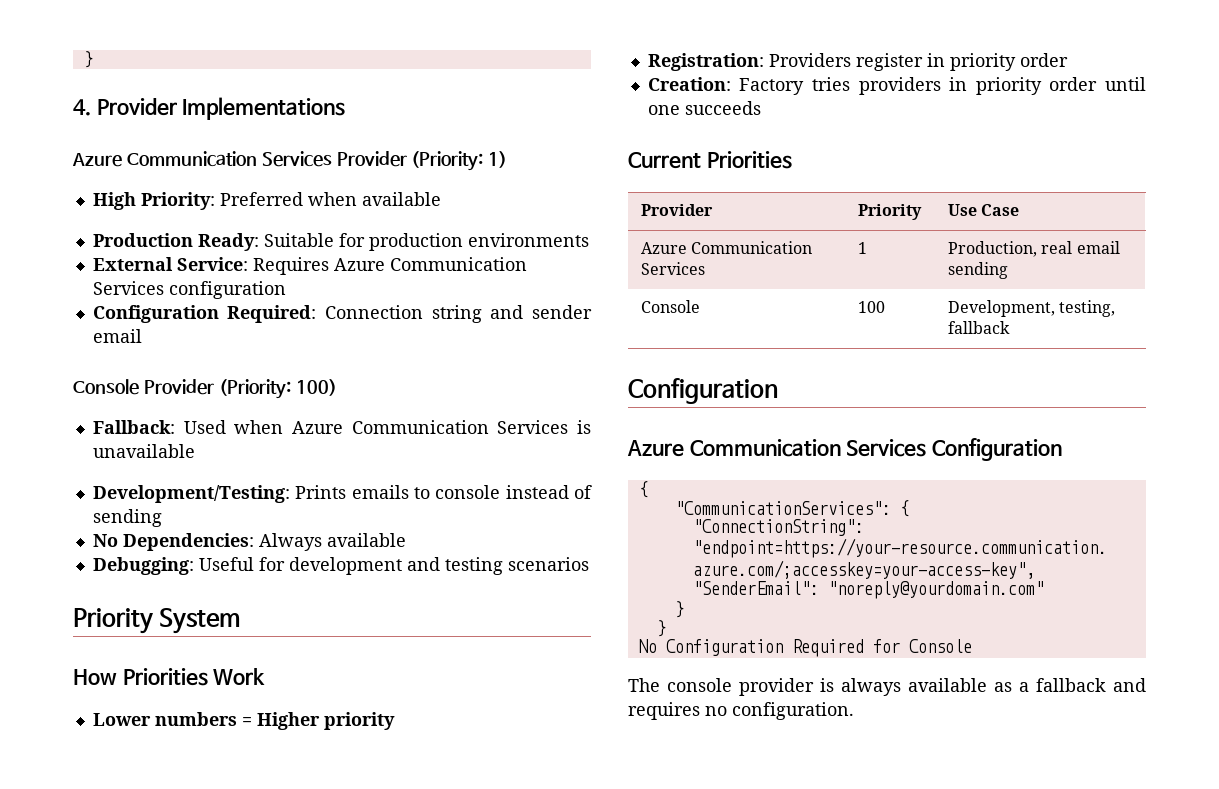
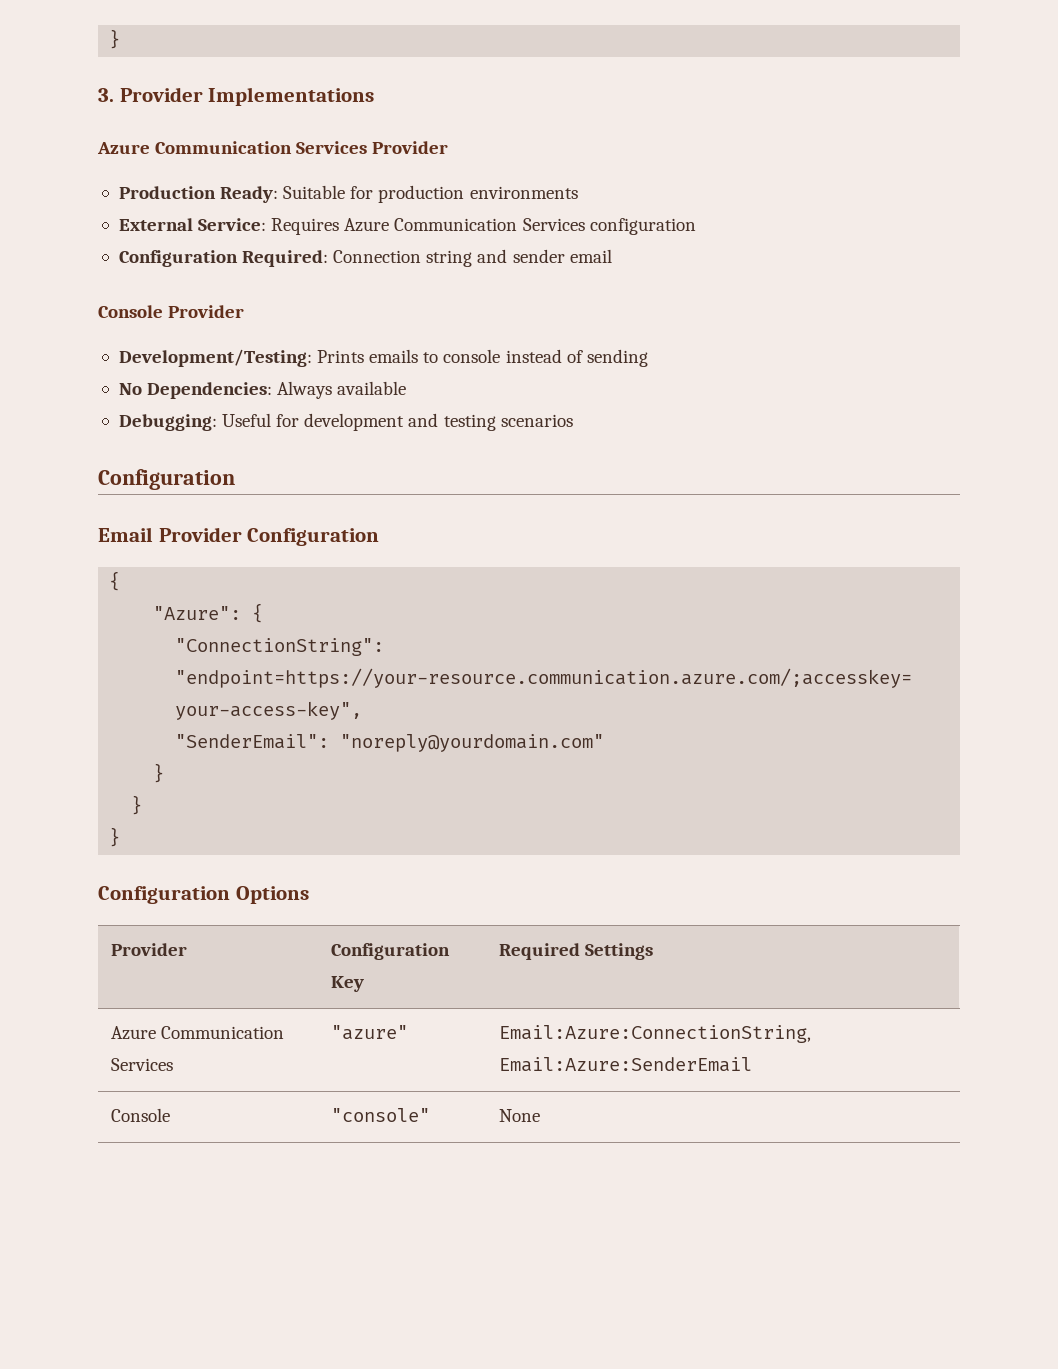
[83,51,93,68] [73,99,91,116] } // 4. -> [109,29,121,49] [98,88,114,102] } // 3.
[411,151,508,171] [92,192,441,210] (Priority: 1) // High Priority: Preferred when available -> (449, 147) none
[218,379,337,399] [92,420,591,434] [92,444,195,458] (Priority: 100) // Fallback: Used when Azure Communication Services is unavailable -> (245, 311) none
[73,608,241,634] [73,668,266,686] [92,712,395,730] [647,53,1068,71] [647,77,1146,95] [647,101,761,115] [628,151,792,169] [640,204,713,216] [857,204,922,220] [947,204,1020,216] [640,241,813,254] [640,262,705,275] [857,242,867,254] [947,241,1120,257] [947,262,1008,279] [640,300,700,313] [857,301,885,313] [947,300,1116,317] [947,321,1010,334] [628,378,778,404] [627,439,927,457] Priority System // How Priorities Work // Lower numbers = Higher priority // Registration: Providers register in priority order // Creation: Factory tries providers in priority order until one succeeds // Current Priorities // Provider | Priority | Use Case // Azure Communication Services | 1 | Production, real email sending // Console | 100 | Development, testing, fallback // Configuration // Azure Communication Services -> [98,469,235,490] [98,527,242,542] Configuration // Email Provider
[674,501,891,515] "CommunicationServices": -> [153,606,242,620] "Azure":
[638,639,972,657] [628,678,1146,696] [628,702,854,720] No Configuration Required for Console // The console provider is always available as a fallback and requires no configuration. -> [109,827,121,847] [98,886,309,904] [111,943,188,956] [331,943,451,960] [331,976,365,992] [499,943,654,960] [111,1026,285,1040] [111,1058,174,1071] [331,1025,409,1040] [499,1025,812,1043] [499,1057,753,1072] [111,1108,171,1122] [331,1108,431,1122] [499,1109,541,1122] } // Configuration Options // Provider | Configuration Key | Required Settings // Azure Communication Services | "azure" | Email:Azure:ConnectionString, Email:Azure:SenderEmail // Console | "console" | None

